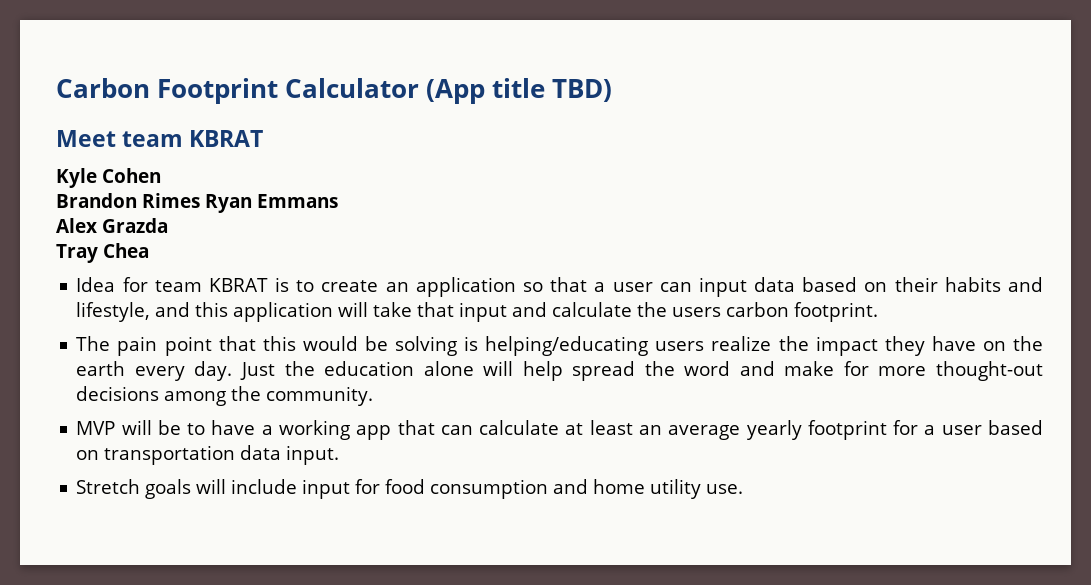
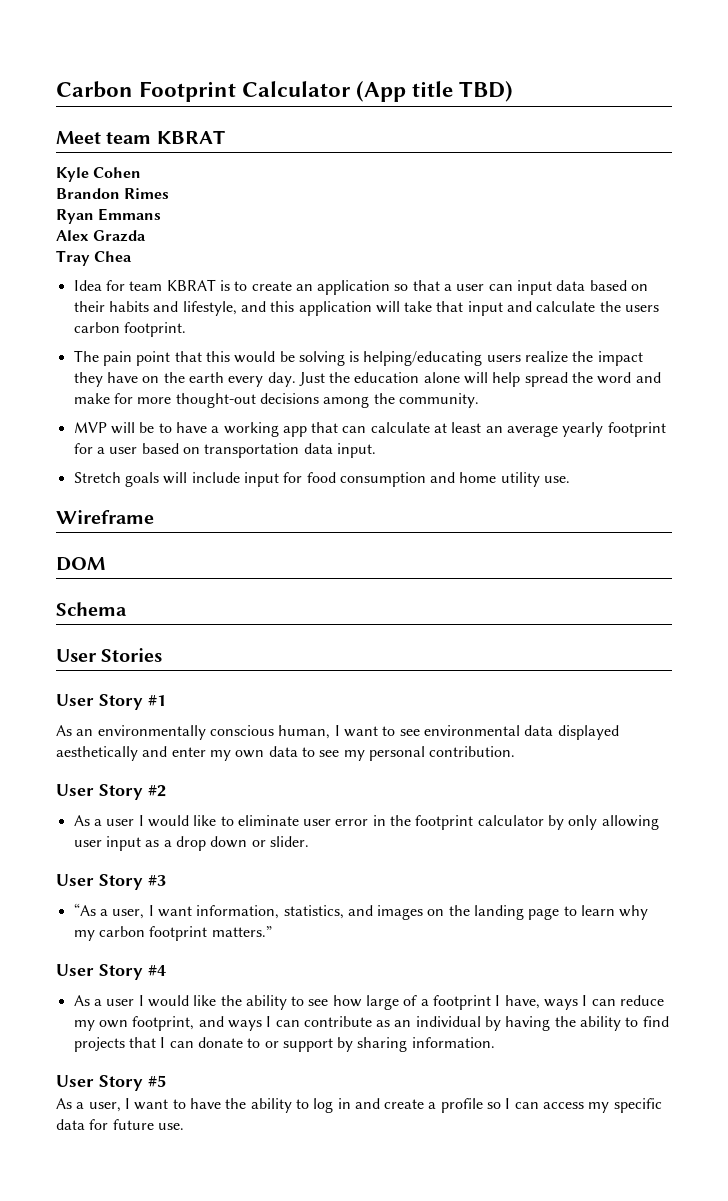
(200, 200) none -> (170, 193) //
(744, 489) none -> [56,510,154,524] [56,557,105,571] [56,602,127,616] [56,648,163,662] [56,694,166,710] [56,725,619,740] [56,746,516,761] [56,784,166,800] [73,815,659,830] [73,836,309,851] [56,874,166,890] [73,903,649,920] [73,926,272,941] [56,964,166,980] [73,995,665,1010] [73,1016,669,1031] [73,1037,495,1052] [56,1075,166,1091] [56,1098,662,1113] [56,1119,184,1130] // Wireframe // DOM // Schema // User Stories // User Story #1 // As an environmentally conscious human, I want to see environmental data displayed aesthetically and enter my own data to see my personal contribution. // User Story #2 // As a user I would like to eliminate user error in the footprint calculator by only allowing user input as a drop down or slider. // User Story #3 // “As a user, I want information, statistics, and images on the landing page to learn why my carbon footprint matters.” // User Story #4 // As a user I would like the ability to see how large of a footprint I have, ways I can reduce my own footprint, and ways I can contribute as an individual by having the ability to find projects that I can donate to or support by sharing information. // User Story #5 // As a user, I want to have the ability to log in and create a profile so I can access my specific data for future use.

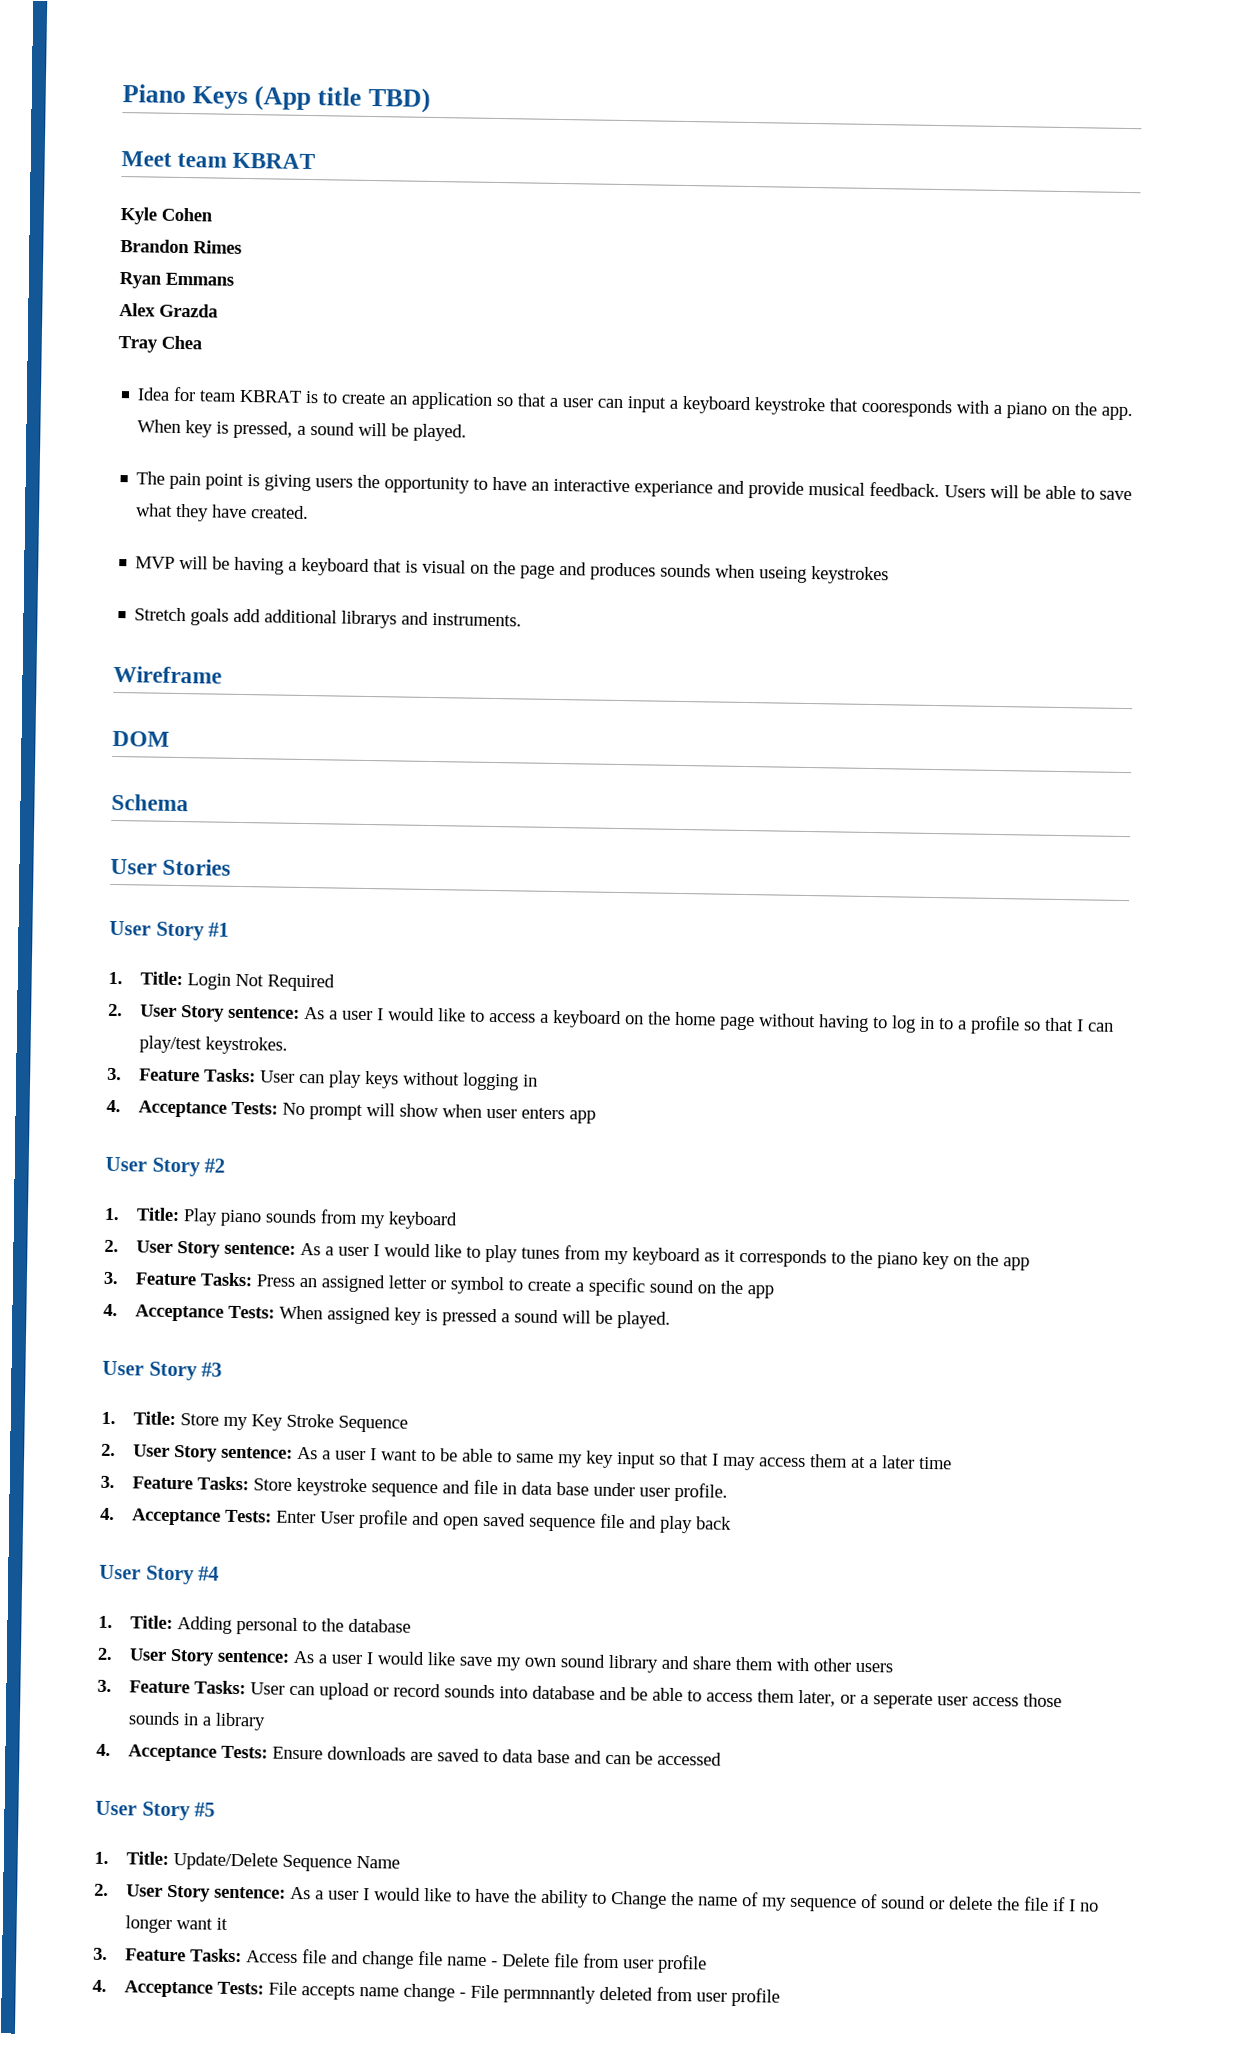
[56,81,352,102] Carbon Footprint Calculator -> [122,84,249,110] Piano Keys
[556,280,649,291] [73,301,660,316] [73,322,186,337] [73,350,643,366] [73,372,661,387] [73,393,479,408] [73,422,666,437] [73,443,376,458] [73,472,571,487] data based on their habits and lifestyle, and this application will take that input and calculate the users carbon footprint. // The pain point that this would be solving is helping/educating users realize the impact they have on the earth every day. Just the education alone will help spread the word and make for more thought-out decisions among the community. // MVP will be to have a working app that can calculate at least an average yearly footprint for a user based on transportation data input. // Stretch goals will include input for food consumption and home utility use. -> [669,395,1134,421] [137,419,468,442] [136,471,1133,501] [136,503,310,522] [135,555,890,585] [134,607,523,629] a keyboard keystroke that cooresponds with a piano on the app. When key is pressed, a sound will be played. // The pain point is giving users the opportunity to have an interactive experiance and provide musical feedback. Users will be able to save what they have created. // MVP will be having a keyboard that is visual on the page and produces sounds when useing keystrokes // Stretch goals add additional librarys and instruments.
[56,725,619,740] [56,746,516,761] [56,784,166,800] [73,815,659,830] [73,836,309,851] [56,874,166,890] [73,903,649,920] [73,926,272,941] [56,964,166,980] [73,995,665,1010] [73,1016,669,1031] [73,1037,495,1052] [56,1075,166,1091] [56,1098,169,1112] As an environmentally conscious human, I want to see environmental data displayed aesthetically and enter my own data to see my personal contribution. // User Story #2 // As a user I would like to eliminate user error in the footprint calculator by only allowing user input as a drop down or slider. // User Story #3 // “As a user, I want information, statistics, and images on the landing page to learn why my carbon footprint matters.” // User Story #4 // As a user I would like the ability to see how large of a footprint I have, ways I can reduce my own footprint, and ways I can contribute as an individual by having the ability to find projects that I can donate to or support by sharing information. // User Story #5 // As a user, I want -> [108,971,336,992] [108,1003,1115,1035] [139,1035,289,1055] [107,1067,539,1091] [106,1099,597,1124] [105,1156,226,1177] [104,1207,459,1230] [104,1239,1031,1271] [103,1271,775,1299] [103,1303,672,1329] [102,1360,223,1381] [101,1411,409,1433] [101,1443,953,1471] [100,1475,729,1502] [100,1507,733,1534] [99,1564,220,1585] [98,1615,412,1636] [97,1647,894,1673] [97,1679,1063,1710] [128,1711,267,1731] [96,1743,723,1766] [95,1800,216,1821] [94,1851,401,1872] [94,1883,453,1902] 1. Title: Login Not Required // 2. User Story sentence: As a user I would like to access a keyboard on the home page without having to log in to a profile so that I can play/test keystrokes. // 3. Feature Tasks: User can play keys without logging in // 4. Acceptance Tests: No prompt will show when user enters app // User Story #2 // 1. Title: Play piano sounds from my keyboard // 2. User Story sentence: As a user I would like to play tunes from my keyboard as it corresponds to the piano key on the app // 3. Feature Tasks: Press an assigned letter or symbol to create a specific sound on the app // 4. Acceptance Tests: When assigned key is pressed a sound will be played. // User Story #3 // 1. Title: Store my Key Stroke Sequence // 2. User Story sentence: As a user I want to be able to same my key input so that I may access them at a later time // 3. Feature Tasks: Store keystroke sequence and file in data base under user profile. // 4. Acceptance Tests: Enter User profile and open saved sequence file and play back // User Story #4 // 1. Title: Adding personal to the database // 2. User Story sentence: As a user I would like save my own sound library and share them with other users // 3. Feature Tasks: User can upload or record sounds into database and be able to access them later, or a seperate user access those sounds in a library // 4. Acceptance Tests: Ensure downloads are saved to data base and can be accessed // User Story #5 // 1. Title: Update/Delete Sequence Name // 2. User Story sentence: As a user I would like
[313,1098,662,1113] [56,1119,184,1130] log in and create a profile so I can access my specific data for future use. -> [610,1891,1100,1912] [125,1915,229,1934] [93,1947,708,1974] [92,1979,781,2007] Change the name of my sequence of sound or delete the file if I no longer want it // 3. Feature Tasks: Access file and change file name - Delete file from user profile // 4. Acceptance Tests: File accepts name change - File permnnantly deleted from user profile

